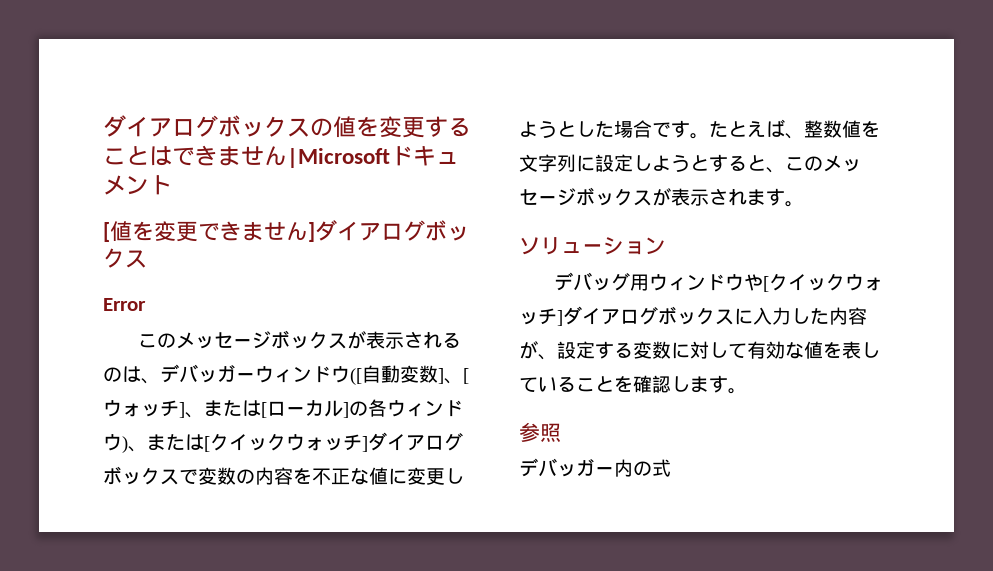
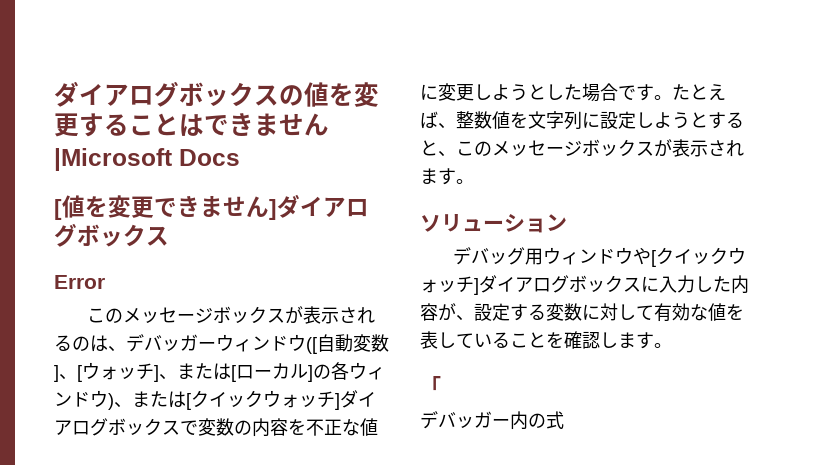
[390,146,459,166] [103,175,172,195] ドキュメント -> [179,149,240,166] Docs
[519,422,561,442] 参照 -> [420,376,441,394] 「

